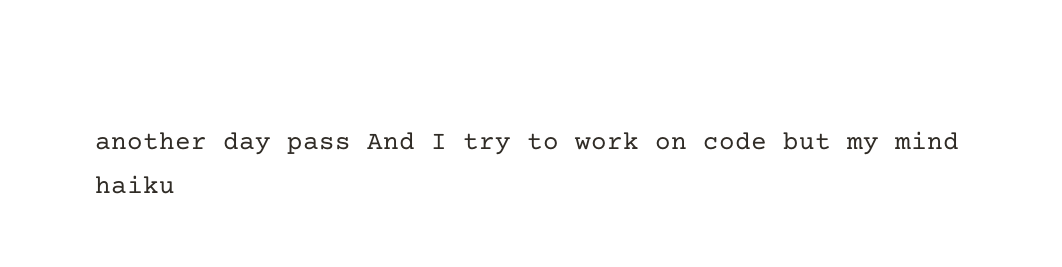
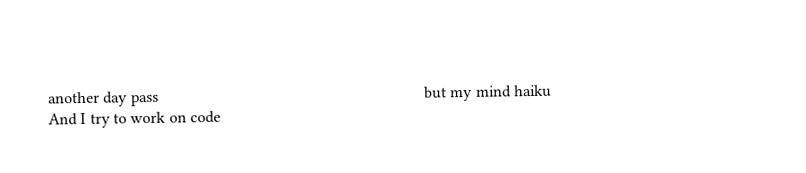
(351, 145) none -> (159, 100) //
(767, 141) none -> (221, 117) //

